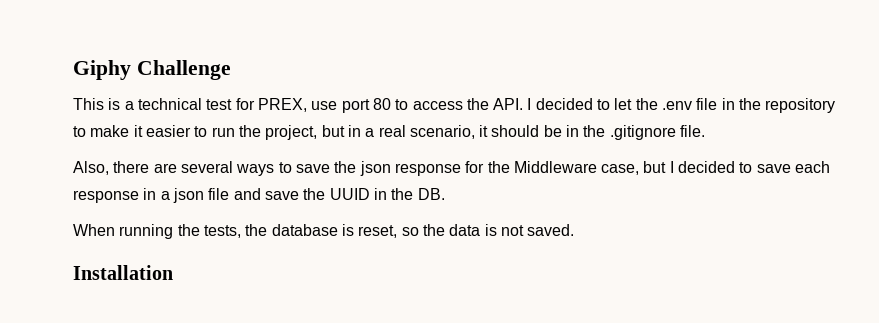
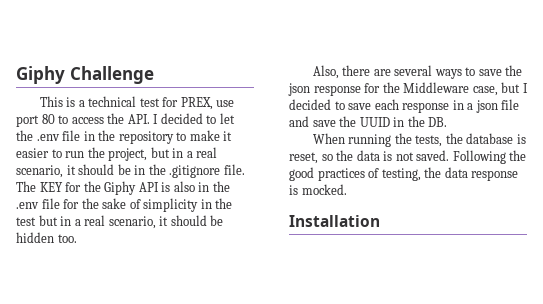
(706, 131) none -> [16,181,230,195] [16,198,233,212] [16,215,224,229] [16,232,77,243] The KEY for the Giphy API is also in the .env file for the sake of simplicity in the test but in a real scenario, it should be hidden too.
(575, 230) none -> [452,150,527,164] [289,167,519,181] [289,184,347,195] Following the good practices of testing, the data response is mocked.

